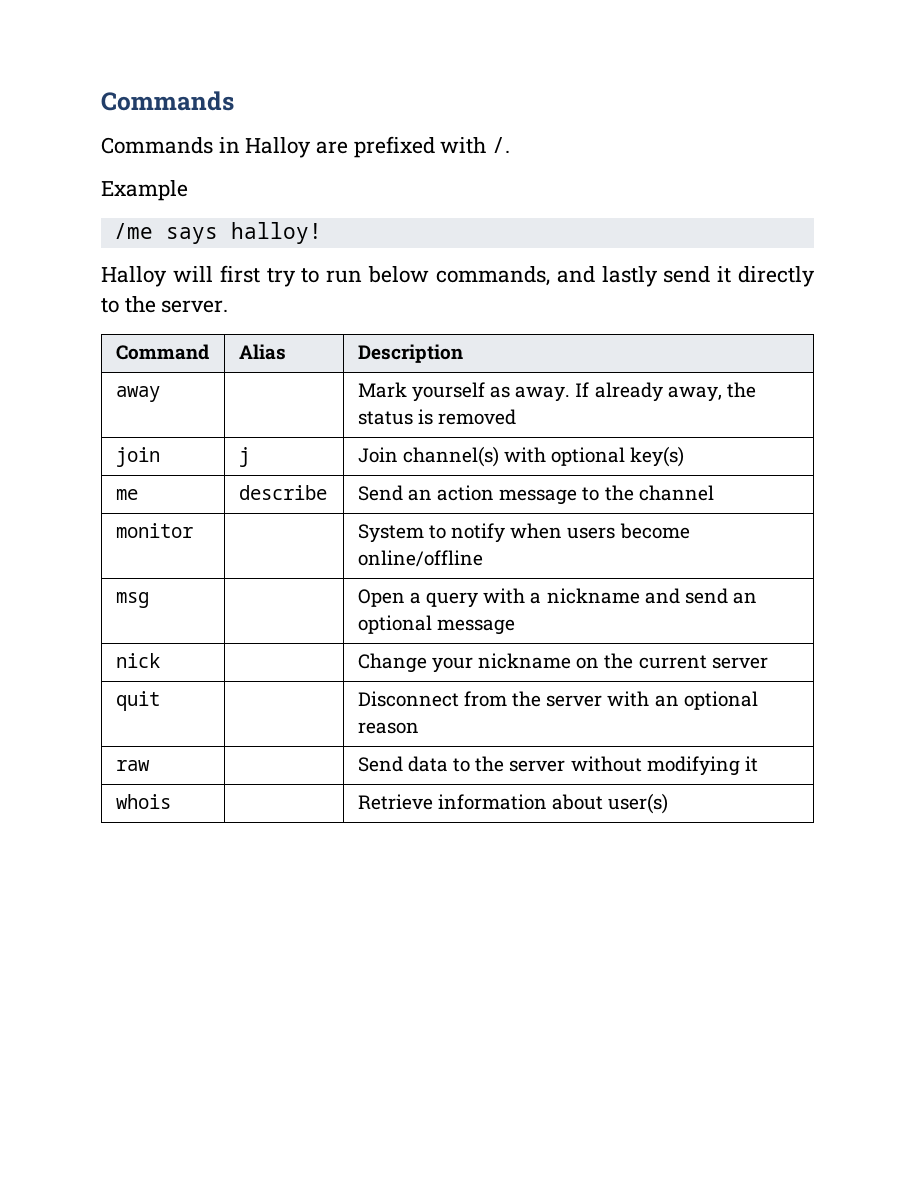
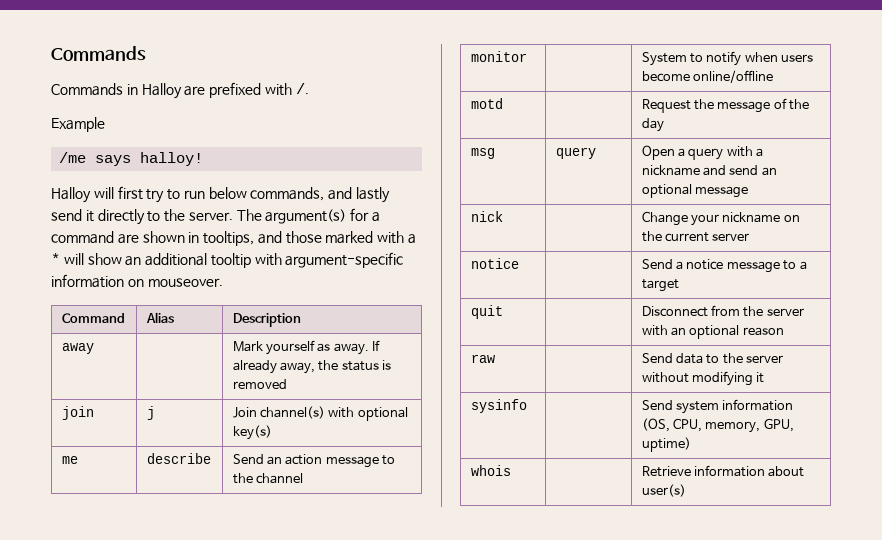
(229, 306) none -> [236,208,381,224] [51,231,417,246] [51,252,404,268] [51,274,223,288] The argument(s) for a command are shown in tooltips, and those marked with a * will show an additional tooltip with argument-specific information on mouseover.
(483, 558) none -> [470,98,503,109] [641,98,810,113] [641,118,664,132] // motd | | Request the message of the day
(149, 600) none -> [555,147,596,159] query
(768, 663) none -> [470,258,519,269] [641,259,807,273] [641,279,679,292] // notice | | Send a notice message to a target
(758, 764) none -> [470,399,527,413] [641,399,794,414] [641,418,794,433] [641,437,691,452] // sysinfo | | Send system information (OS, CPU, memory, GPU, uptime)

